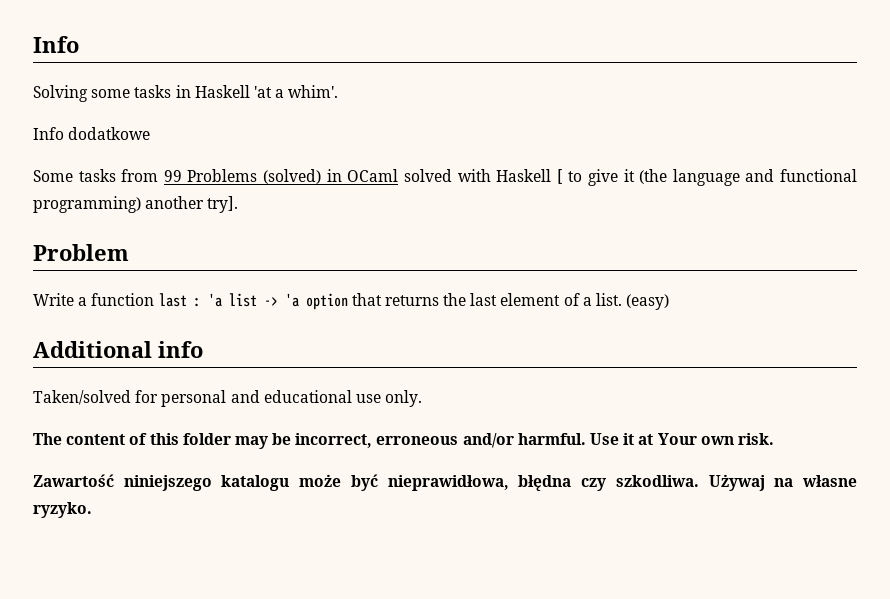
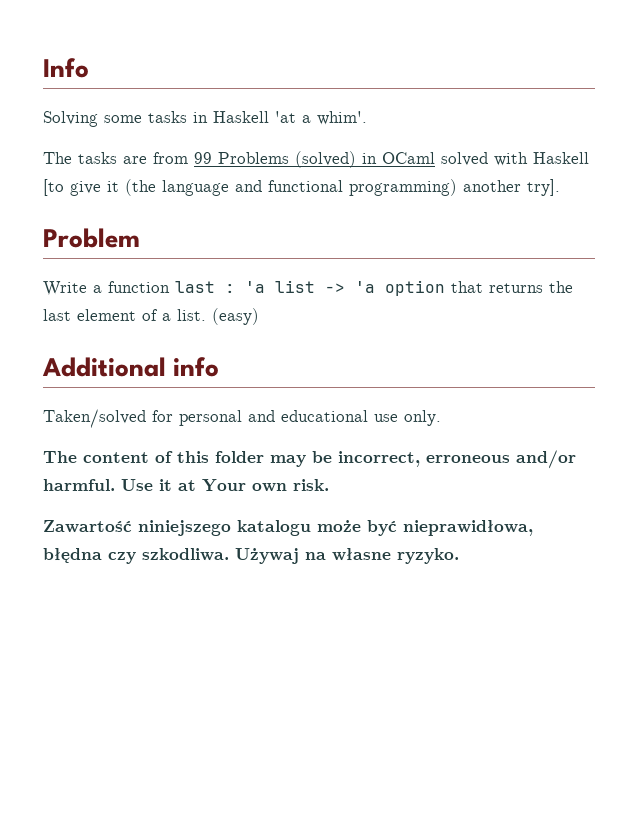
[33,127,151,140] [33,169,116,182] Info dodatkowe // Some tasks -> [43,152,147,164] The tasks are
[556,169,583,184] [ to -> [43,179,64,196] [to

